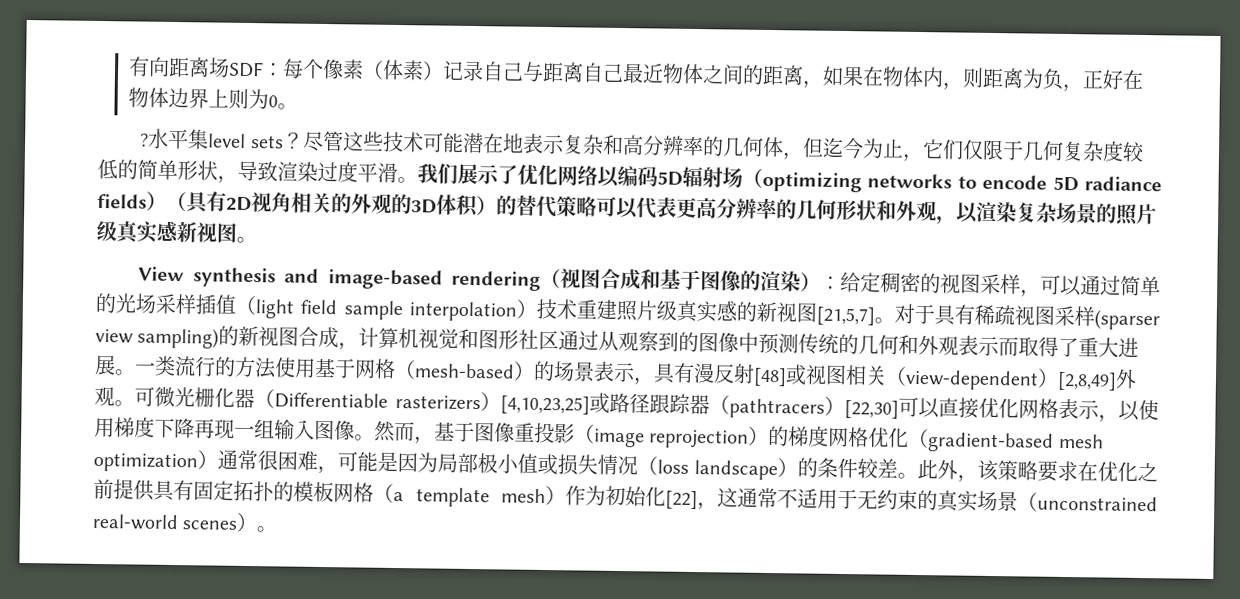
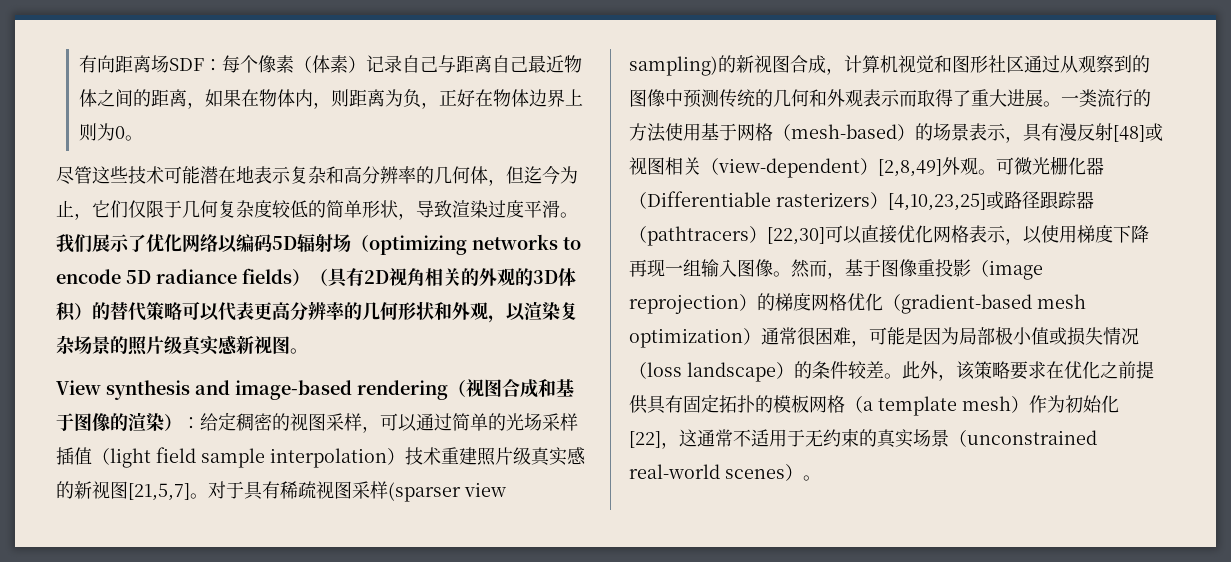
[140,128,304,150] ?水平集level sets？ -> (143, 138) none

